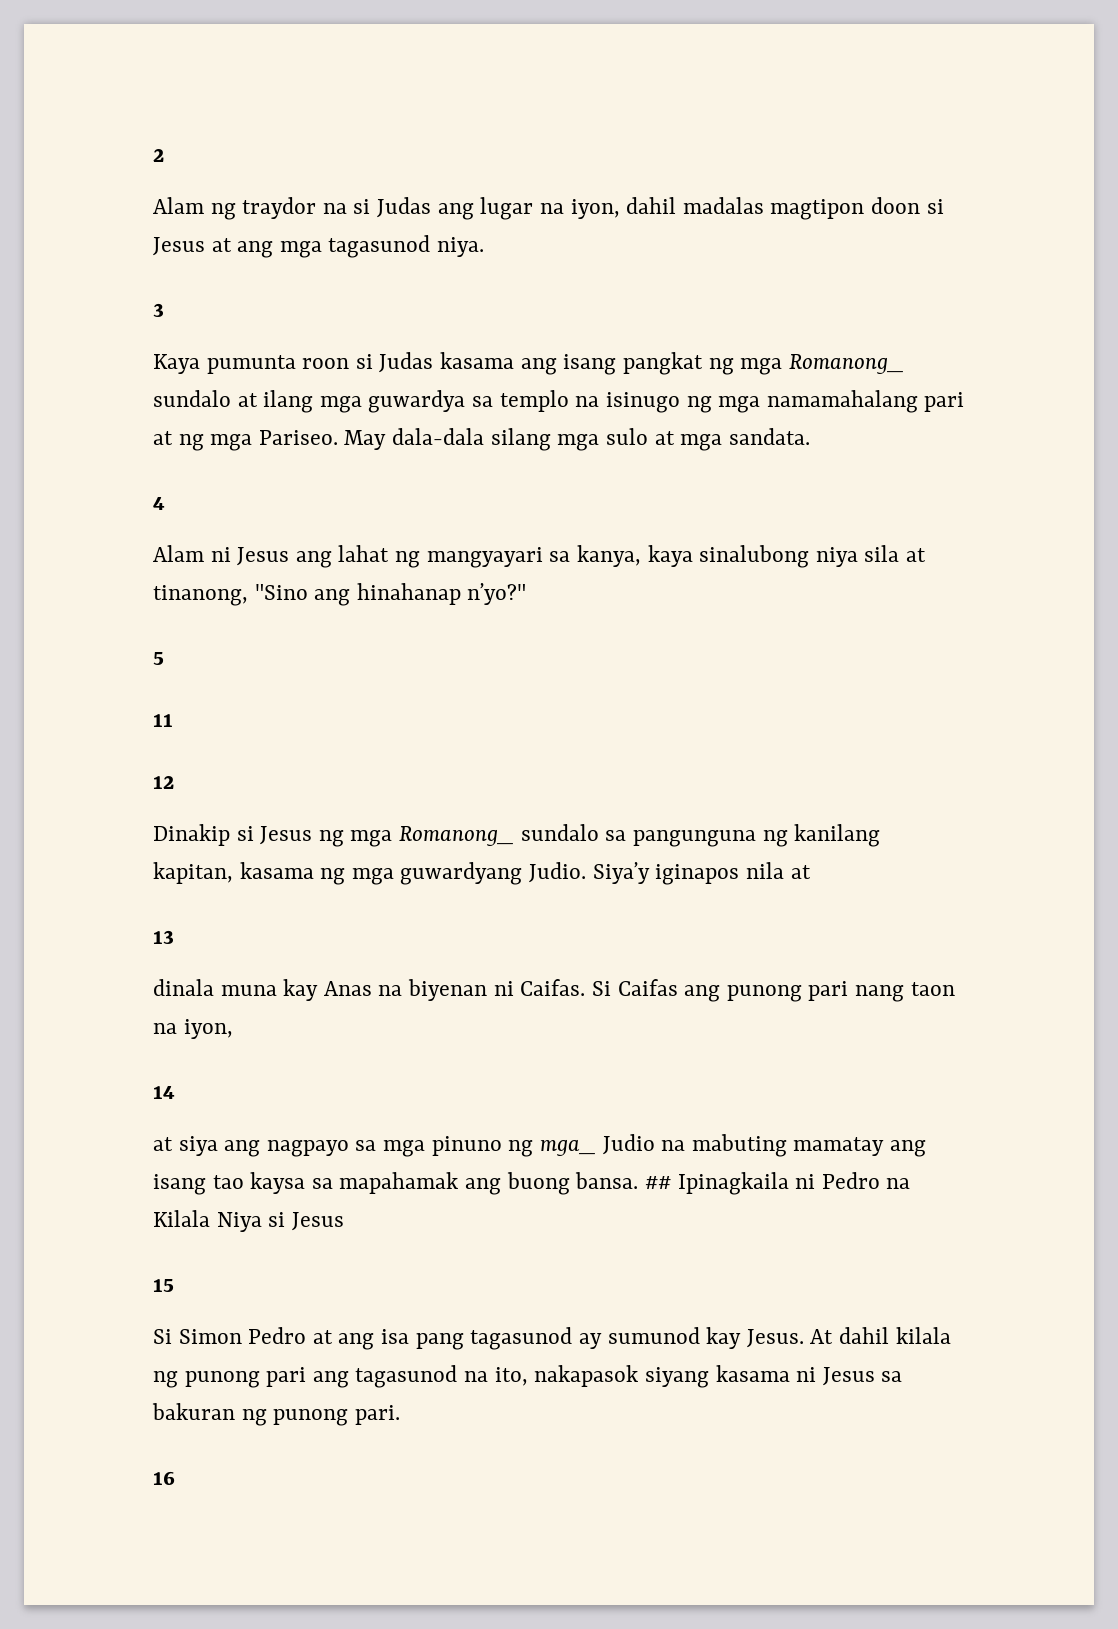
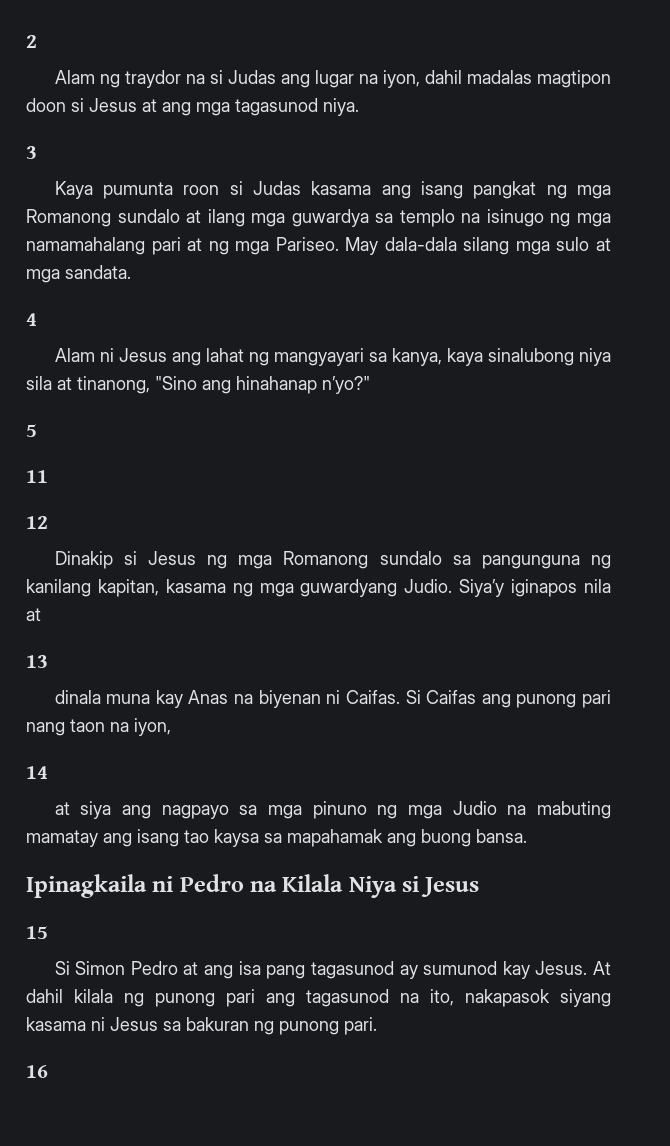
[788,354,904,374] Romanong_ -> [26,209,111,227] Romanong
[399,826,515,846] Romanong_ -> [283,551,369,569] Romanong
[539,1139,596,1156] mga_ -> [407,805,442,819] mga
[644,1176,671,1189] ## -> (527, 836) //

